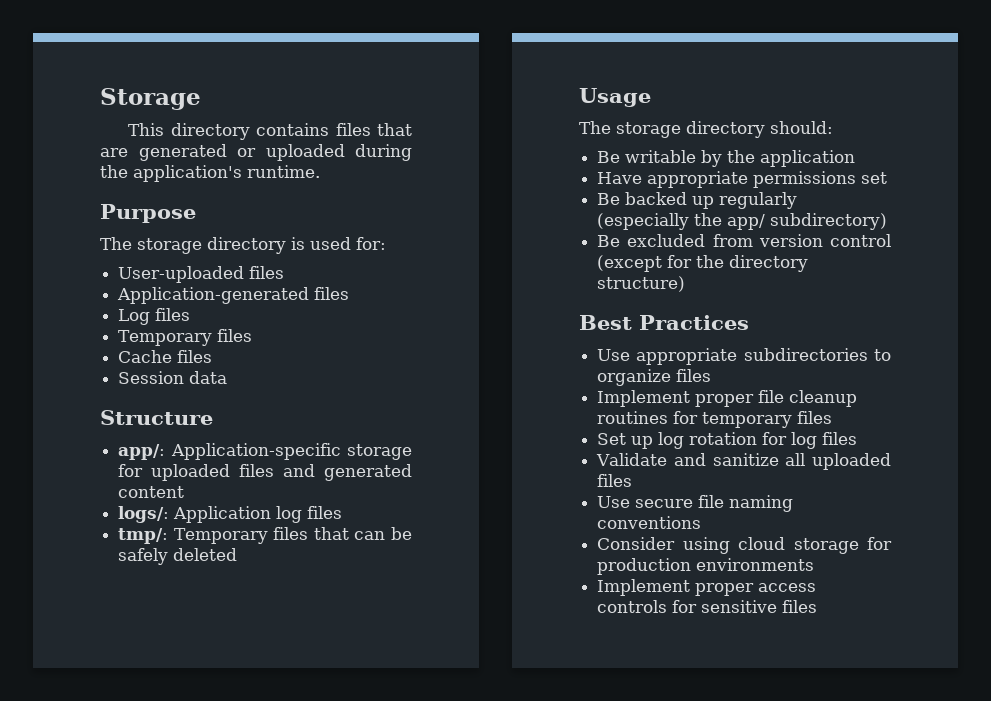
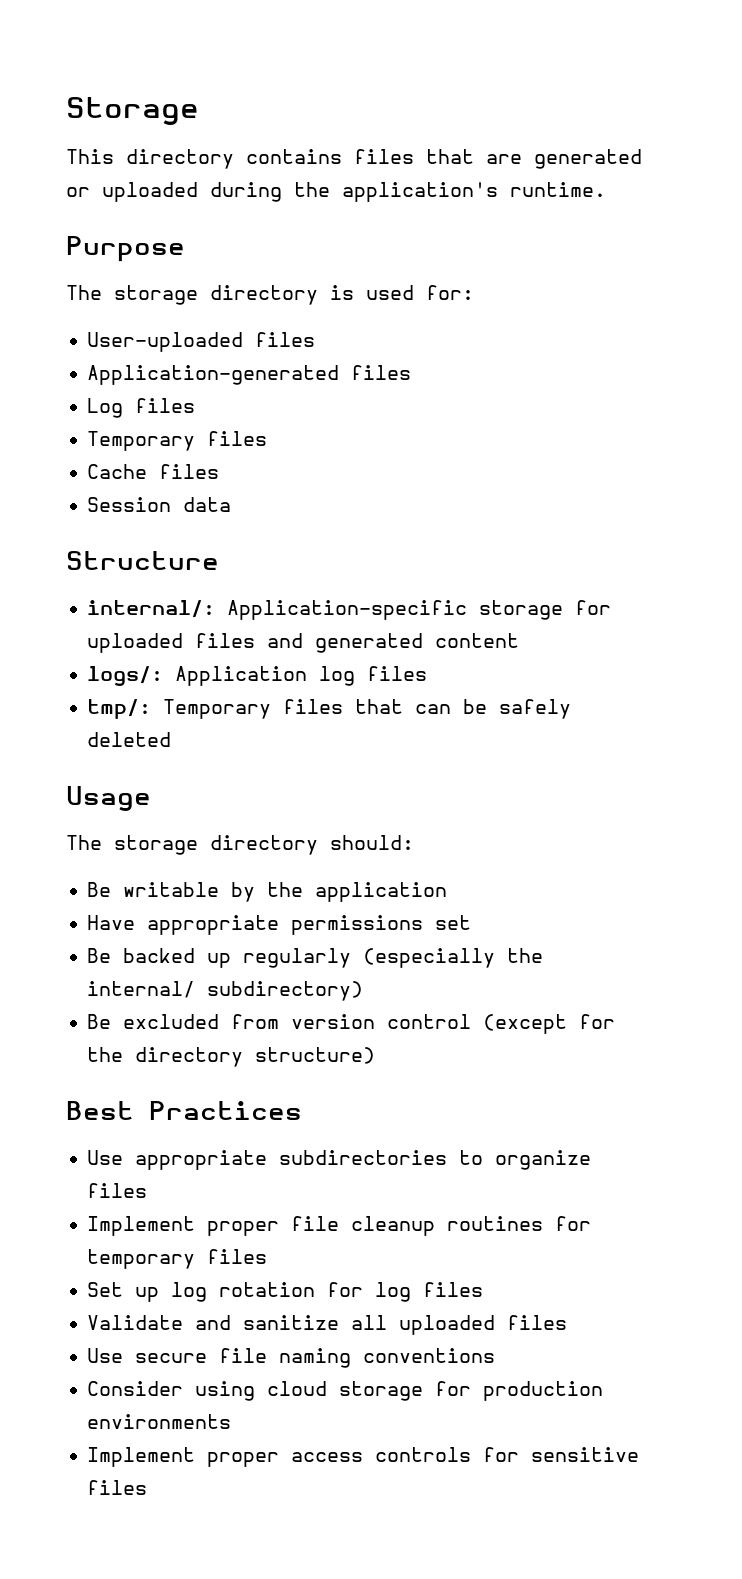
[118,444,166,460] app/: -> [87,600,216,618] internal/:
[727,214,766,230] app/ -> [87,981,196,998] internal/

